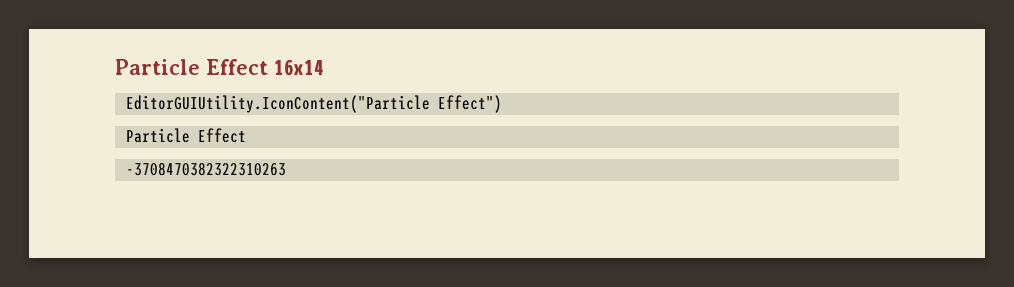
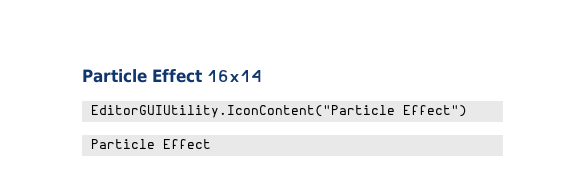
[125,162,286,176] // -3708470382322310263 -> (211, 144) none

